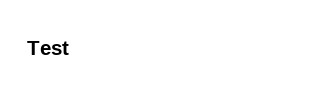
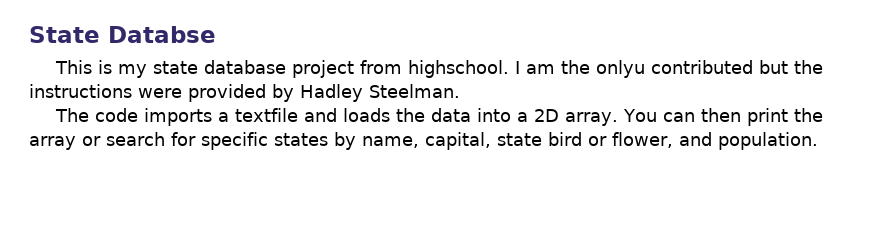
[27,41,69,55] Test -> [29,26,216,43] [55,60,824,78] [29,84,460,102] [55,108,823,126] [29,132,818,150] State Databse // This is my state database project from highschool. I am the onlyu contributed but the instructions were provided by Hadley Steelman. // The code imports a textfile and loads the data into a 2D array. You can then print the array or search for specific states by name, capital, state bird or flower, and population.

